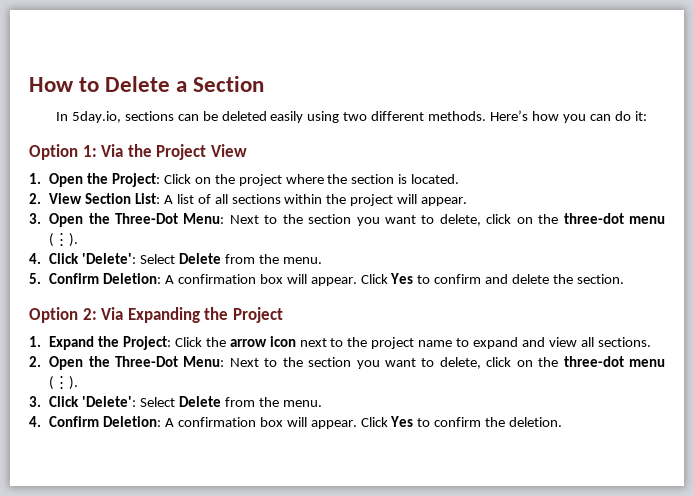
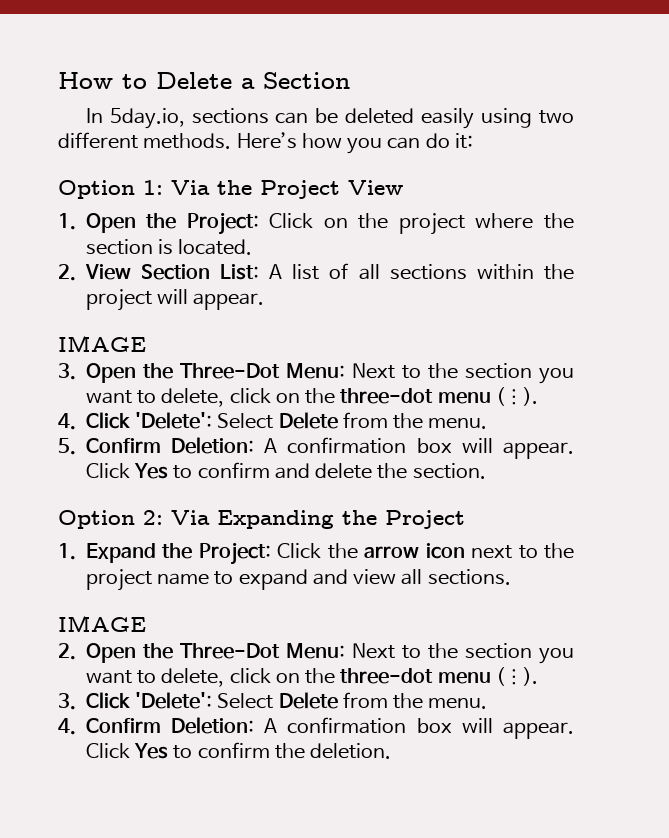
(468, 201) none -> [58,335,146,352] // IMAGE
(651, 342) none -> [58,615,146,632] // IMAGE

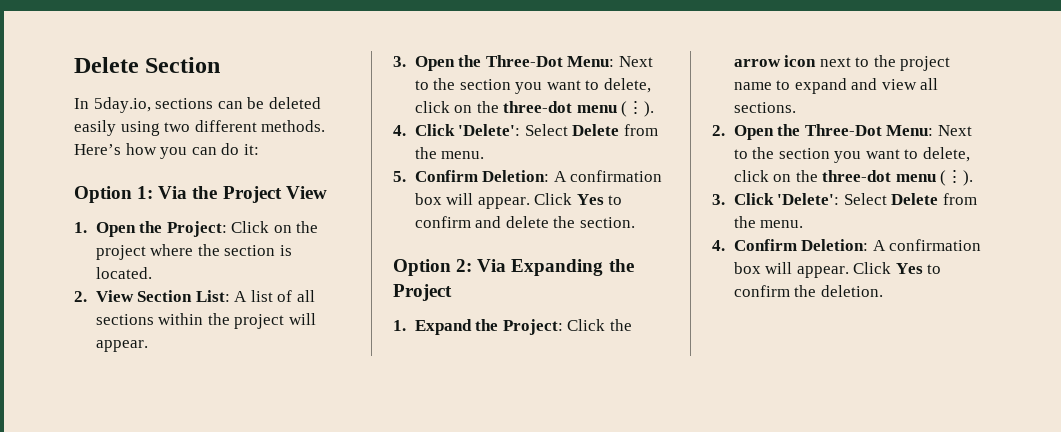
[58,72,255,89] How to Delete a -> [74,57,139,73] Delete
[58,335,146,352] // IMAGE -> (148, 346) none
[58,615,146,632] // IMAGE -> (796, 107) none

